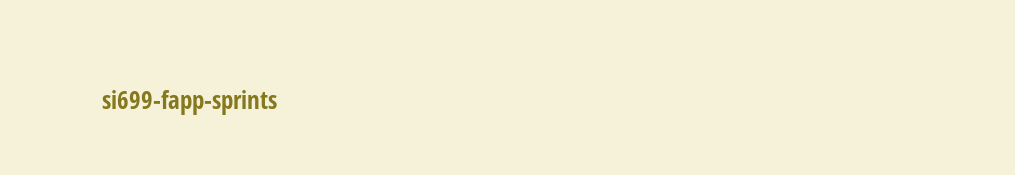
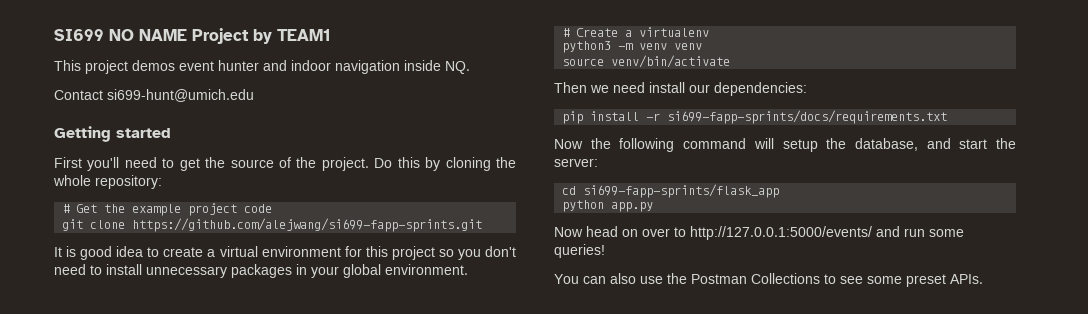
[102,90,277,115] si699-fapp-sprints -> [54,28,331,44] [54,60,470,74] [54,89,254,102] [54,126,171,142] [54,157,516,171] [53,175,162,189] [62,203,273,216] [62,218,483,232] [54,246,516,260] [54,264,468,278] [562,27,710,37] [562,41,703,53] [562,55,731,68] [554,82,807,96] [562,110,948,124] [554,138,1016,152] [554,158,598,167] [562,184,780,198] [562,200,654,212] [554,226,964,240] [554,244,605,258] [554,273,983,287] SI699 NO NAME Project by TEAM1 // This project demos event hunter and indoor navigation inside NQ. // Contact si699-hunt@umich.edu // Getting started // First you'll need to get the source of the project. Do this by cloning the whole repository: // # Get the example project code // git clone https://github.com/alejwang/si699-fapp-sprints.git // It is good idea to create a virtual environment for this project so you don't need to install unnecessary packages in your global environment. // # Create a virtualenv // python3 -m venv venv // source venv/bin/activate // Then we need install our dependencies: // pip install -r si699-fapp-sprints/docs/requirements.txt // Now the following command will setup the database, and start the server: // cd si699-fapp-sprints/flask_app // python app.py // Now head on over to http://127.0.0.1:5000/events/ and run some queries! // You can also use the Postman Collections to see some preset APIs.

